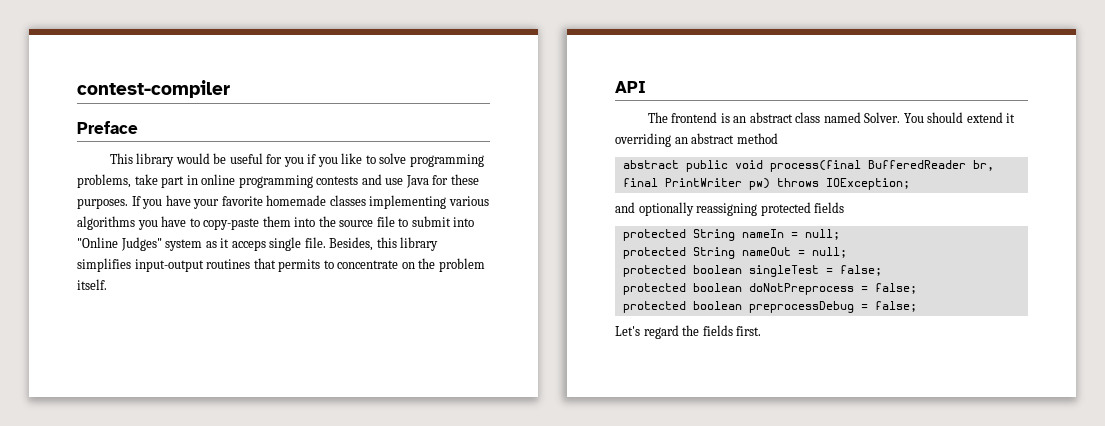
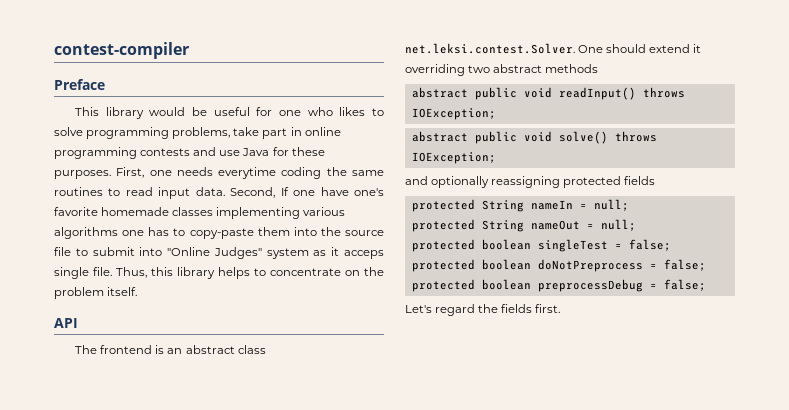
[283,153,363,167] you if you like -> [279,107,366,116] one who likes
[131,195,220,209] If you have your -> [116,167,384,179] [54,187,385,199] First, one needs everytime coding the same routines to read input data. Second, If one have one's
[137,216,187,230] you have -> [122,227,170,236] one has
[329,237,374,251] Besides, -> [116,267,147,278] Thus,
[77,258,321,272] simplifies input-output routines that permits -> [218,267,250,279] helps
[823,112,924,123] named Solver. You -> [405,43,604,54] net.leksi.contest.Solver. One
[674,133,778,144] [622,160,994,172] [622,178,770,190] an abstract method // abstract public void process(final BufferedReader br, final PrintWriter pw) -> [468,64,599,73] [411,87,685,100] [411,108,496,120] [411,131,608,144] two abstract methods // abstract public void readInput() throws IOException; // abstract public void solve()

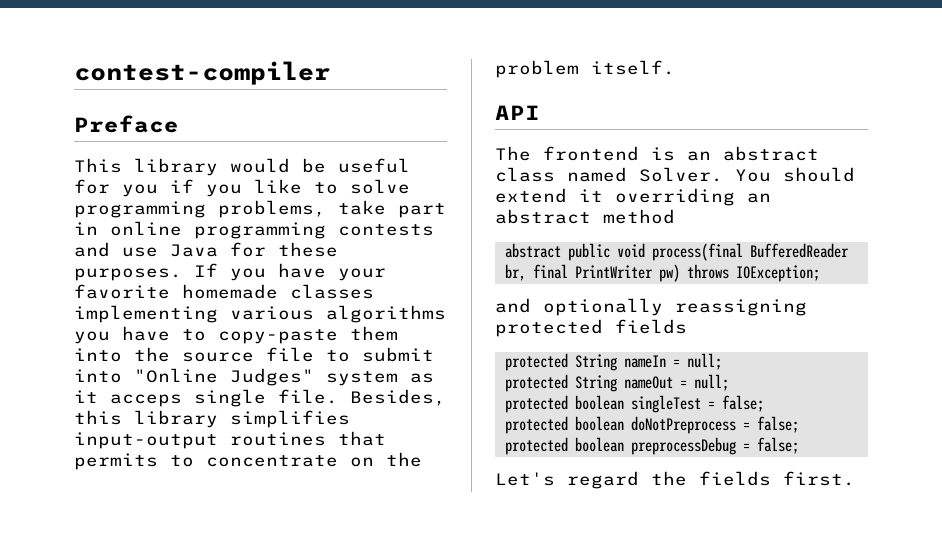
[279,107,366,116] one who likes -> [122,179,302,197] you if you like
[116,167,384,179] [54,187,385,199] First, one needs everytime coding the same routines to read input data. Second, If one have one's -> [194,263,386,281] If you have your
[122,227,170,236] one has -> [74,326,170,344] you have
[116,267,147,278] Thus, -> [350,389,446,406] Besides,
[218,267,250,279] helps -> [230,410,350,428] [74,431,386,449] [74,453,158,470] simplifies input-output routines that permits
[405,43,604,54] net.leksi.contest.Solver. One -> [567,167,771,182] named Solver. You
[468,64,599,73] [411,87,685,100] [411,108,496,120] [411,131,608,144] two abstract methods // abstract public void readInput() throws IOException; // abstract public void solve() -> [747,193,771,203] [495,209,675,224] [504,243,849,261] [504,264,680,282] an abstract method // abstract public void process(final BufferedReader br, final PrintWriter pw)

